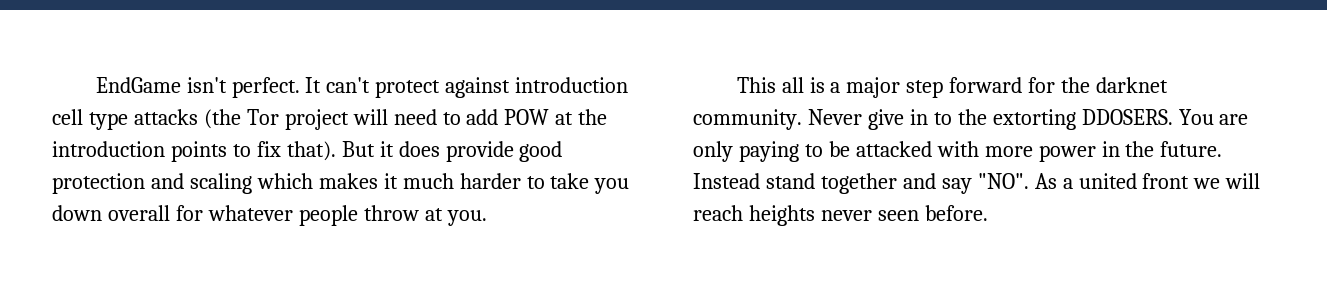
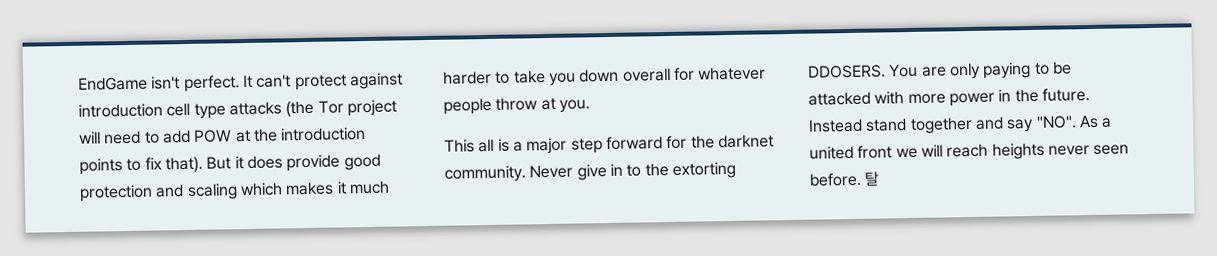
(988, 213) none -> [864,171,881,187] 탈

